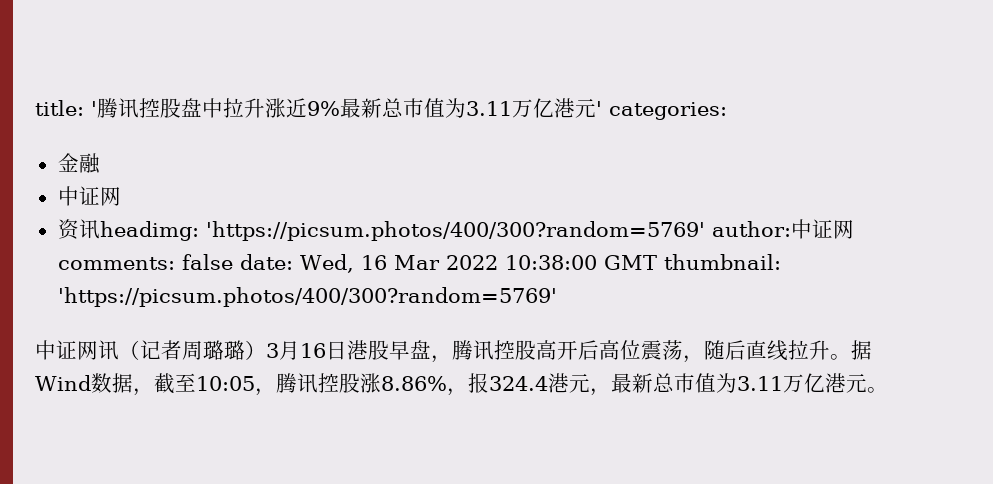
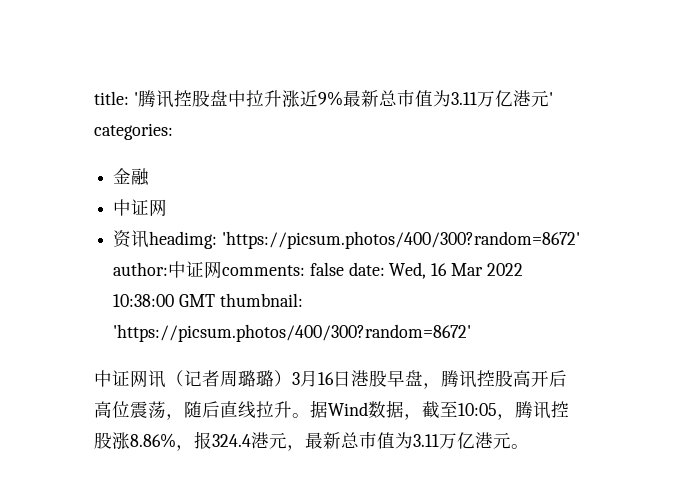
[205,221,705,241] 'https://picsum.photos/400/300?random=5769' -> [221,231,580,249] 'https://picsum.photos/400/300?random=8672'
[57,287,557,307] 'https://picsum.photos/400/300?random=5769' -> [113,324,472,342] 'https://picsum.photos/400/300?random=8672'

